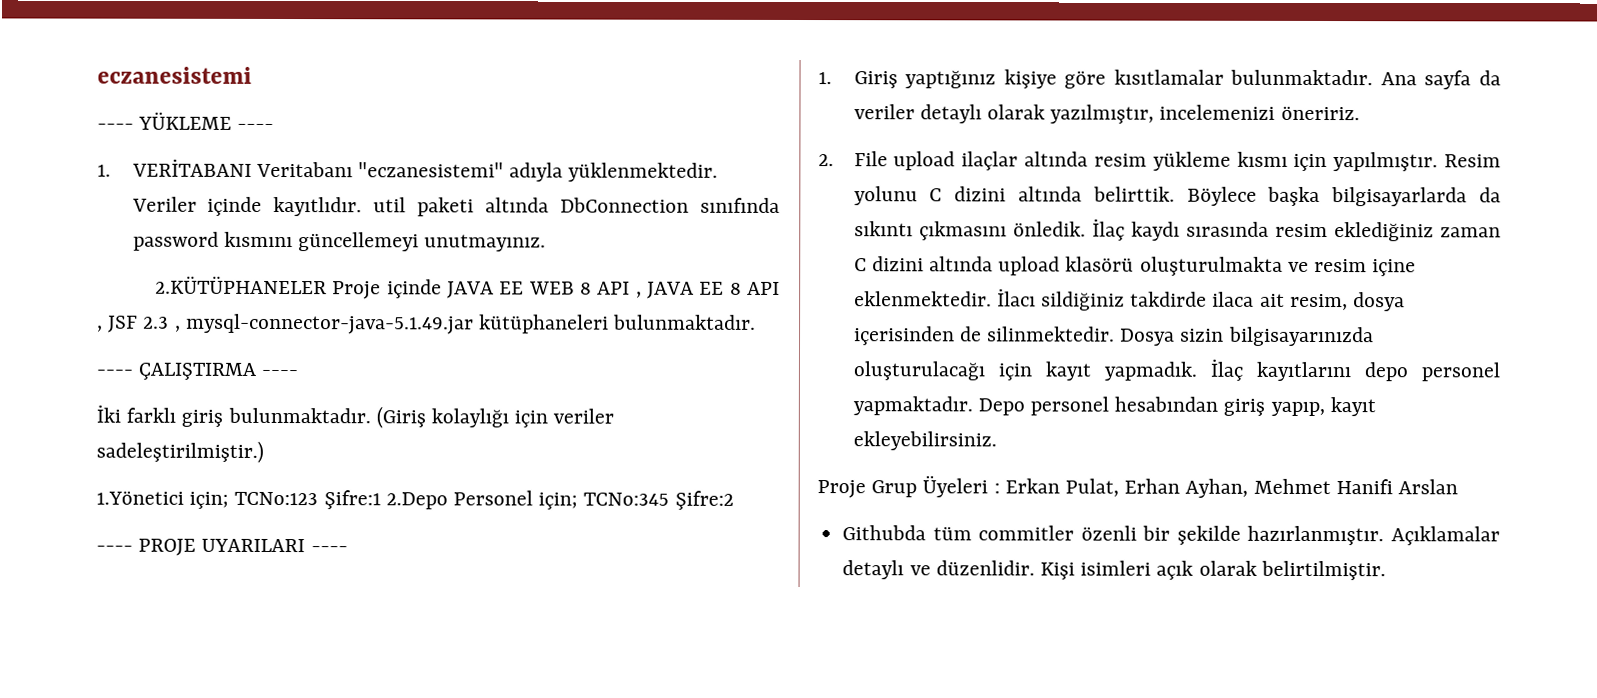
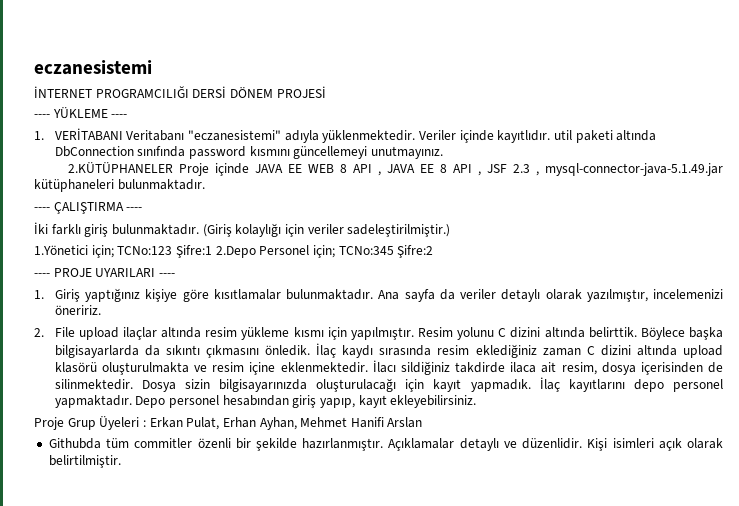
(252, 75) none -> [34,86,326,98] // İNTERNET PROGRAMCILIĞI DERSİ DÖNEM PROJESİ

